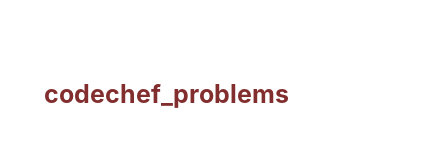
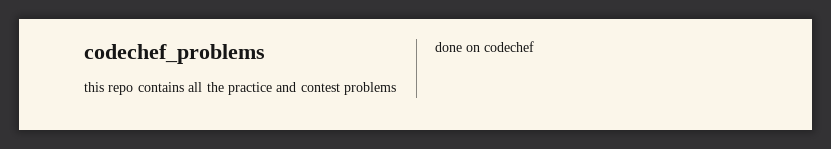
(289, 96) none -> [84,82,396,95] [435,41,534,52] // this repo contains all the practice and contest problems done on codechef

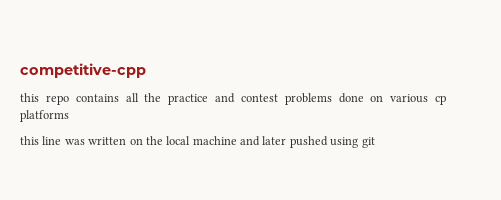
[84,44,265,64] codechef_problems -> [20,63,146,78] competitive-cpp
[484,41,534,52] codechef -> [390,94,446,105] [20,110,69,122] [20,136,375,148] various cp platforms // this line was written on the local machine and later pushed using git

